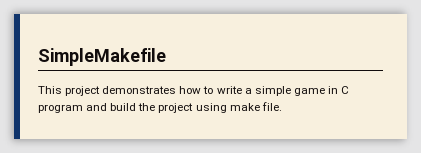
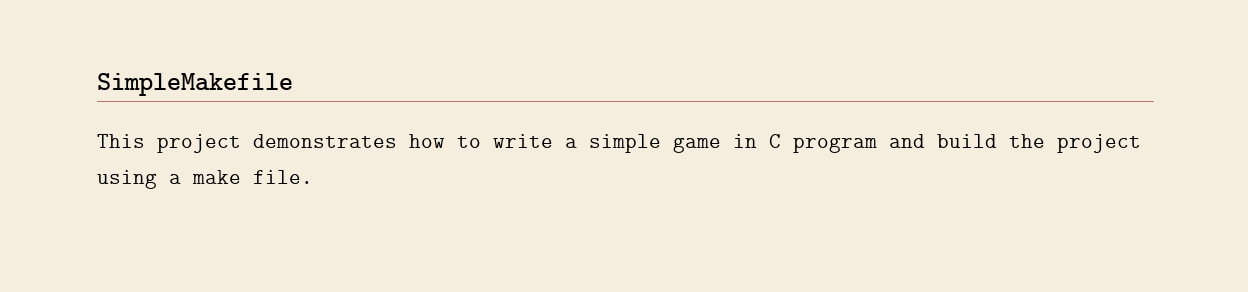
(227, 108) none -> [169,174,181,184] a

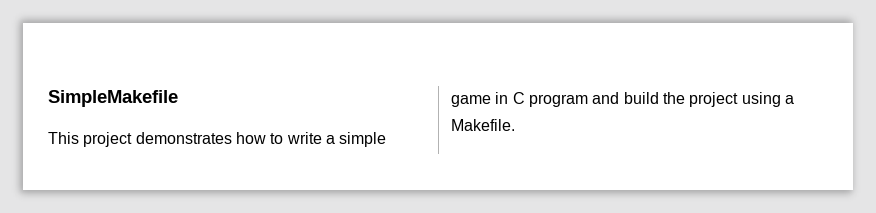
[192,170,313,184] make file. -> [451,119,515,131] Makefile.

